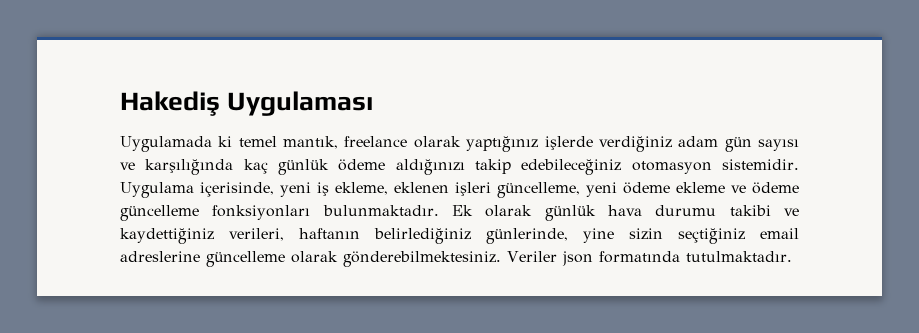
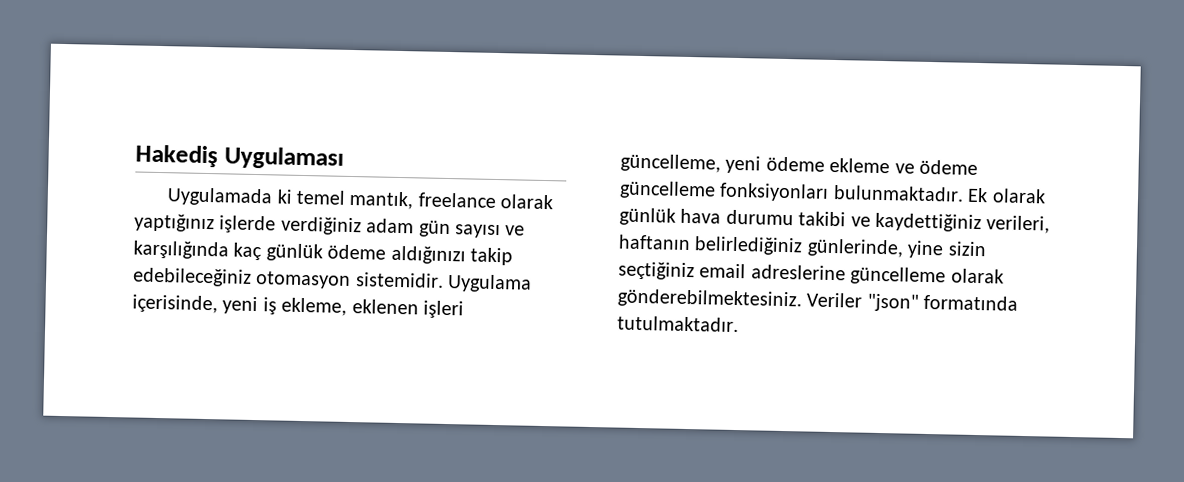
[561,251,593,266] json -> [866,293,919,312] "json"

